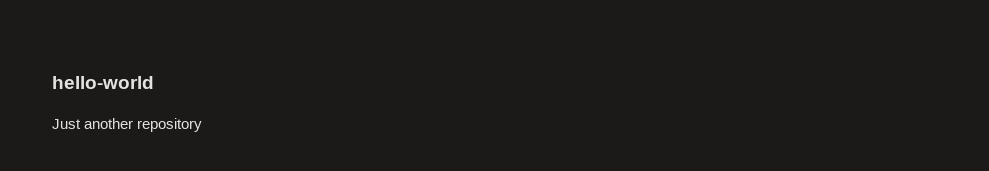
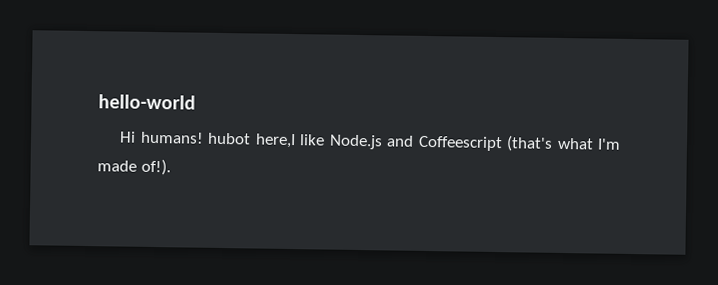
[52,118,203,132] Just another repository -> [119,131,621,152] [97,158,171,176] Hi humans! hubot here,I like Node.js and Coffeescript (that's what I'm made of!).

